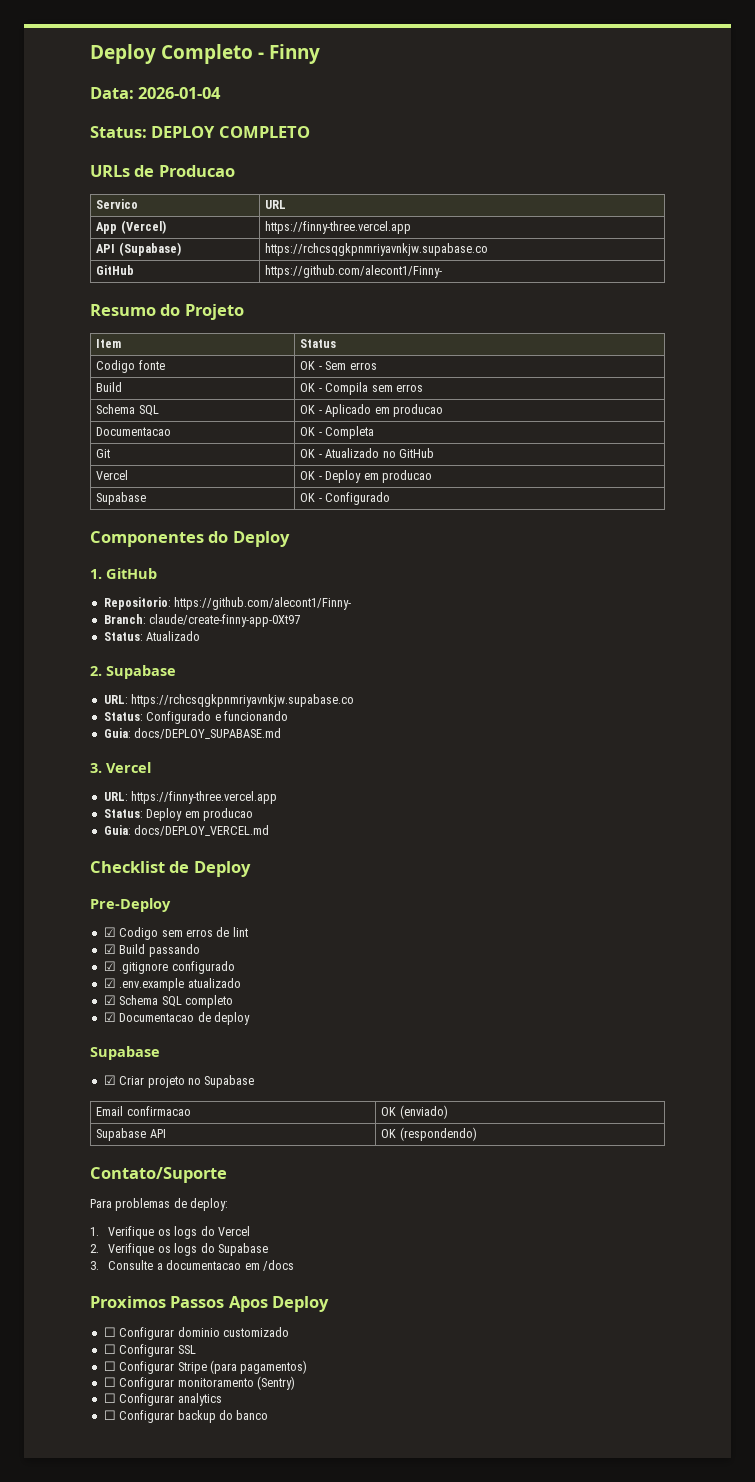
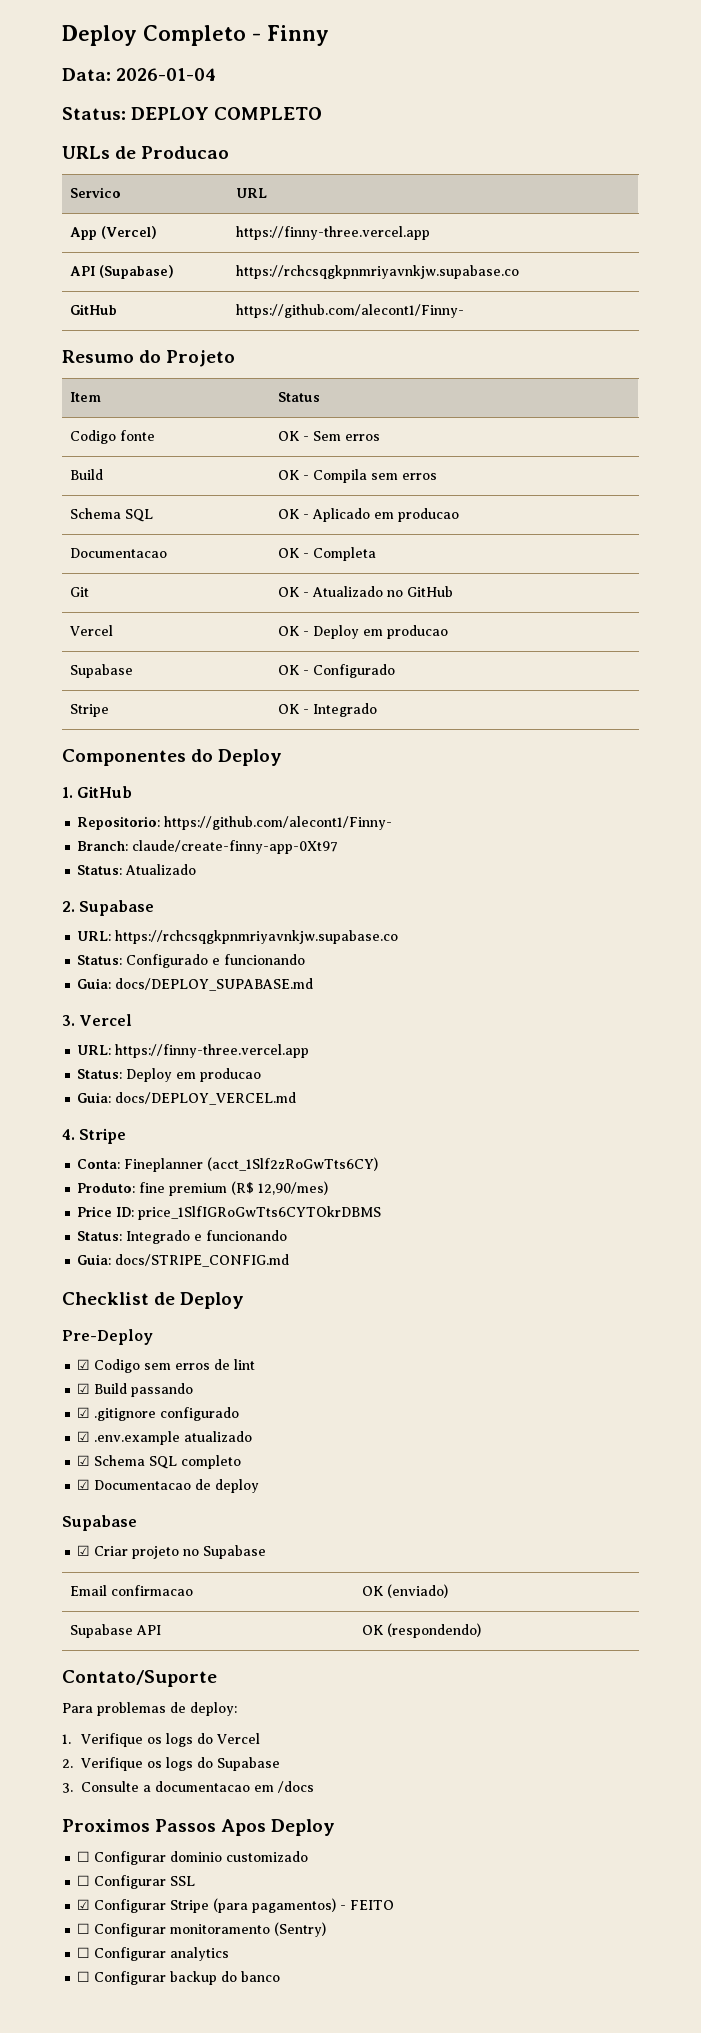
(391, 498) none -> [70,704,110,717] [278,703,378,717] // Stripe | OK - Integrado
(270, 830) none -> [62,1128,127,1144] [77,1157,379,1172] [77,1181,329,1196] [77,1206,382,1220] [77,1230,288,1244] [77,1254,290,1267] // 4. Stripe // Conta: Fineplanner (acct_1Slf2zRoGwTts6CY) // Produto: fine premium (R$ 12,90/mes) // Price ID: price_1SlfIGRoGwTts6CYTOkrDBMS // Status: Integrado e funcionando // Guia: docs/STRIPE_CONFIG.md
[103,1361,116,1371] ☐ -> [77,1899,91,1910] ☑
(308, 1367) none -> [340,1900,395,1910] - FEITO

